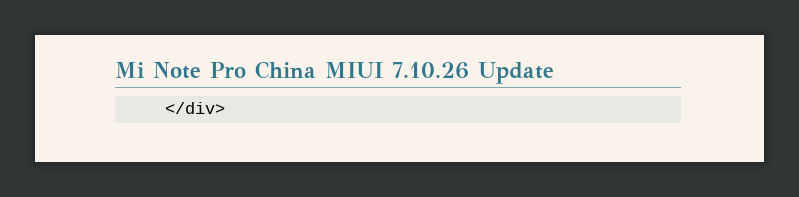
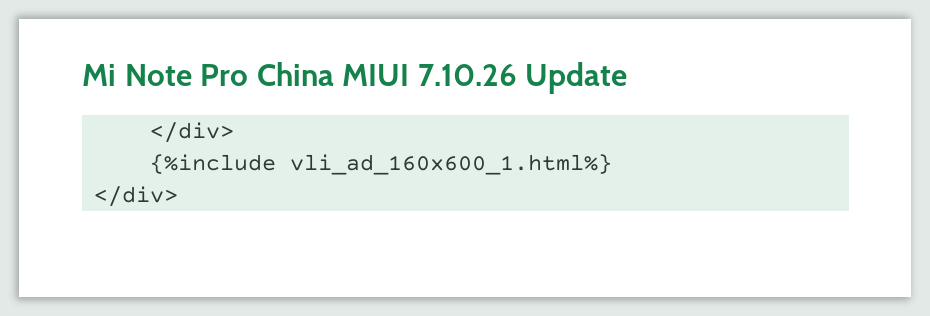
(225, 108) none -> [150,154,612,175] [94,186,178,207] // {%include vli_ad_160x600_1.html%} // </div>

